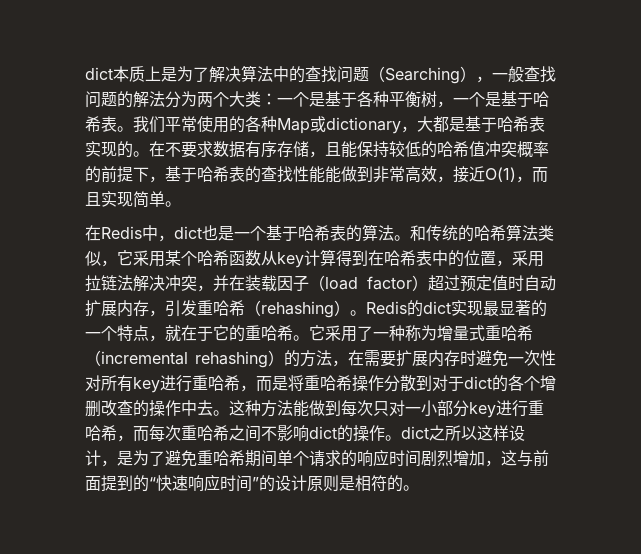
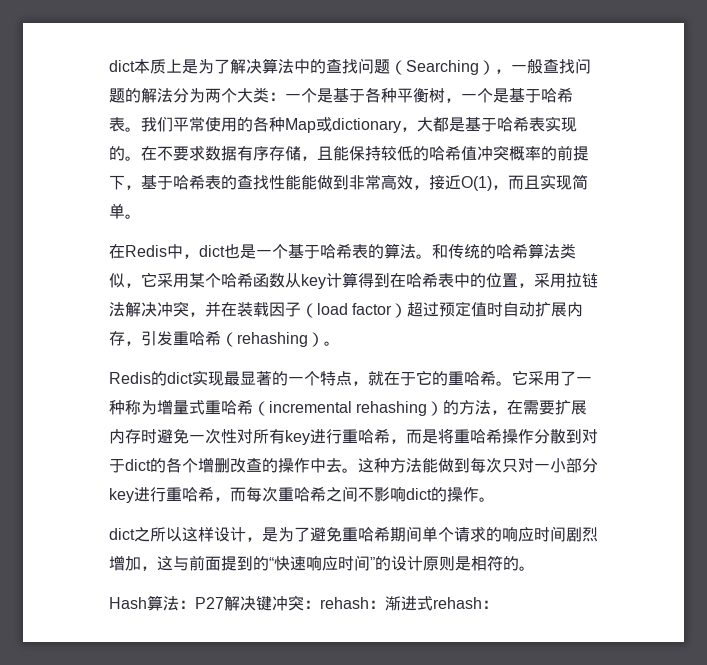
(366, 313) none -> (340, 343) //
(401, 438) none -> (495, 499) //
(419, 488) none -> [109,595,498,611] // Hash算法：P27解决键冲突：rehash：渐进式rehash：

